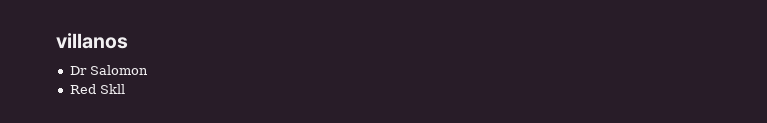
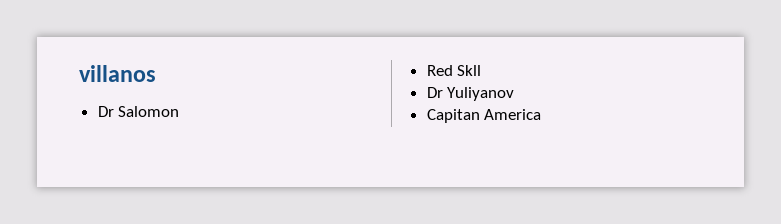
(125, 89) none -> [426,87,515,101] [426,109,542,123] // Dr Yuliyanov // Capitan America

